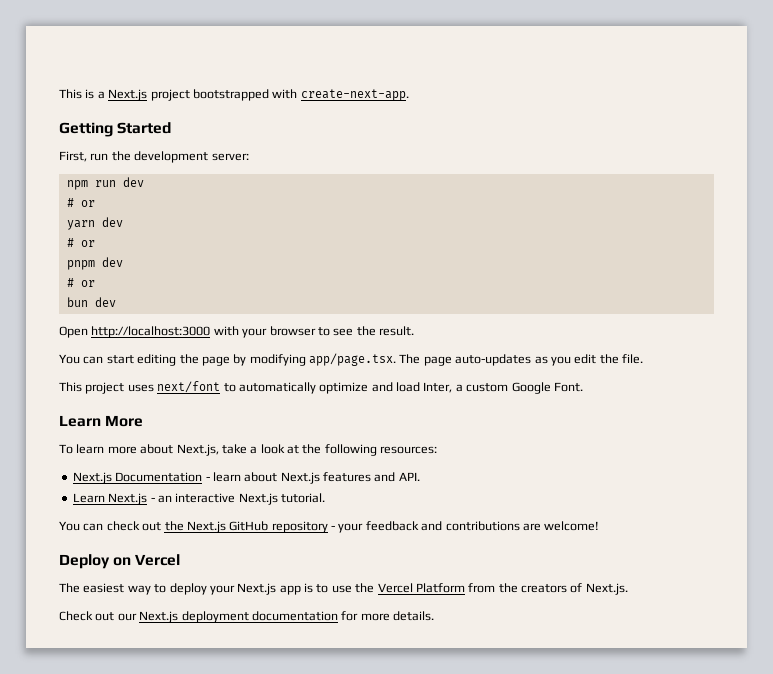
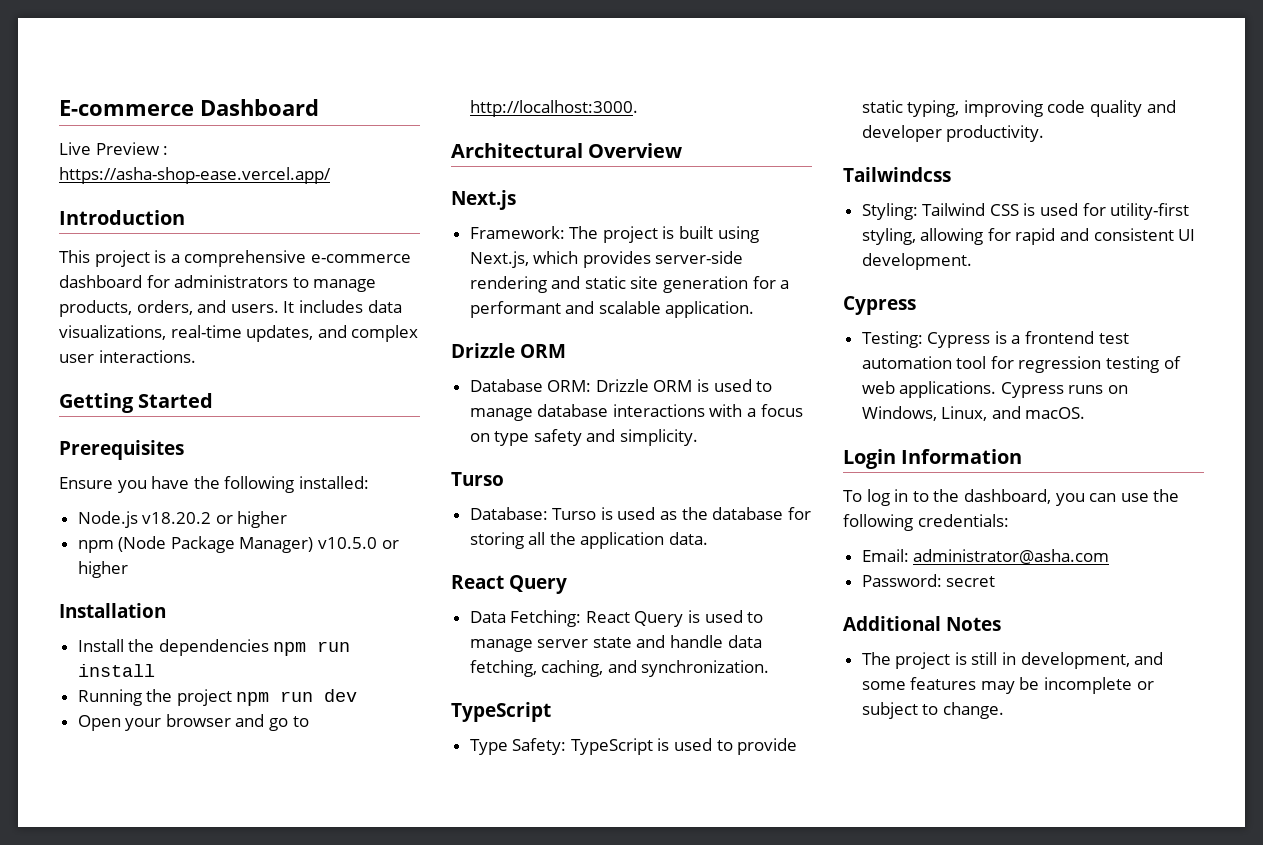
[59,89,409,101] [59,122,172,137] [59,151,249,163] [66,177,144,190] [66,198,95,207] [66,217,123,230] [66,238,95,247] [66,257,123,270] [66,278,95,287] [66,297,116,307] [59,326,414,338] [59,353,643,366] [59,381,583,394] [59,415,144,427] [59,444,438,456] [72,472,420,484] [72,493,325,505] [59,521,600,533] [59,554,181,569] [59,583,628,595] [59,611,434,623] This is a Next.js project bootstrapped with create-next-app. // Getting Started // First, run the development server: // npm run dev // # or // yarn dev // # or // pnpm dev // # or // bun dev // Open http://localhost:3000 with your browser to see the result. // You can start editing the page by modifying app/page.tsx. The page auto-updates as you edit the file. // This project uses next/font to automatically optimize and load Inter, a custom Google Font. // Learn More // To learn more about Next.js, take a look at the following resources: // Next.js Documentation - learn about Next.js features and API. // Learn Next.js - an interactive Next.js tutorial. // You can check out the Next.js GitHub repository - your feedback and contributions are welcome! // Deploy on Vercel // The easiest way to deploy your Next.js app is to use the Vercel Platform from the creators of Next.js. // Check out our Next.js deployment documentation for more details. -> [59,99,319,116] [59,142,169,155] [59,167,331,184] [59,210,185,225] [59,250,411,267] [59,275,377,292] [59,300,402,317] [59,325,419,342] [59,350,196,363] [59,393,214,413] [59,440,184,460] [59,476,369,493] [77,511,288,528] [77,536,399,553] [77,561,128,578] [59,603,166,618] [77,639,351,656] [77,664,155,677] [77,689,358,706] [77,714,309,731] [469,100,638,117] [451,143,683,158] [451,190,516,210] [469,226,759,243] [469,251,744,268] [469,276,790,293] [469,301,755,318] [451,343,566,358] [469,379,773,392] [469,404,803,421] [469,429,699,446] [451,472,504,486] [469,507,811,520] [469,532,709,549] [451,575,567,594] [469,610,764,627] [469,635,762,652] [469,660,770,677] [451,702,551,722] [469,738,798,755] [861,100,1176,117] [861,125,1045,142] [843,167,951,182] [861,203,1190,220] [861,228,1196,245] [861,253,972,270] [843,296,916,315] [861,331,1129,348] [861,356,1181,373] [861,381,1129,398] [861,406,1086,421] [843,449,1023,469] [843,489,1180,506] [843,514,1009,531] [861,549,1110,564] [861,574,996,587] [843,616,1001,631] [861,652,1164,669] [861,677,1154,694] [861,702,1004,719] E-commerce Dashboard // Live Preview : https://asha-shop-ease.vercel.app/ // Introduction // This project is a comprehensive e-commerce dashboard for administrators to manage products, orders, and users. It includes data visualizations, real-time updates, and complex user interactions. // Getting Started // Prerequisites // Ensure you have the following installed: // Node.js v18.20.2 or higher // npm (Node Package Manager) v10.5.0 or higher // Installation // Install the dependencies npm run install // Running the project npm run dev // Open your browser and go to http://localhost:3000. // Architectural Overview // Next.js // Framework: The project is built using Next.js, which provides server-side rendering and static site generation for a performant and scalable application. // Drizzle ORM // Database ORM: Drizzle ORM is used to manage database interactions with a focus on type safety and simplicity. // Turso // Database: Turso is used as the database for storing all the application data. // React Query // Data Fetching: React Query is used to manage server state and handle data fetching, caching, and synchronization. // TypeScript // Type Safety: TypeScript is used to provide static typing, improving code quality and developer productivity. // Tailwindcss // Styling: Tailwind CSS is used for utility-first styling, allowing for rapid and consistent UI development. // Cypress // Testing: Cypress is a frontend test automation tool for regression testing of web applications. Cypress runs on Windows, Linux, and macOS. // Login Information // To log in to the dashboard, you can use the following credentials: // Email: administrator@asha.com // Password: secret // Additional Notes // The project is still in development, and some features may be incomplete or subject to change.

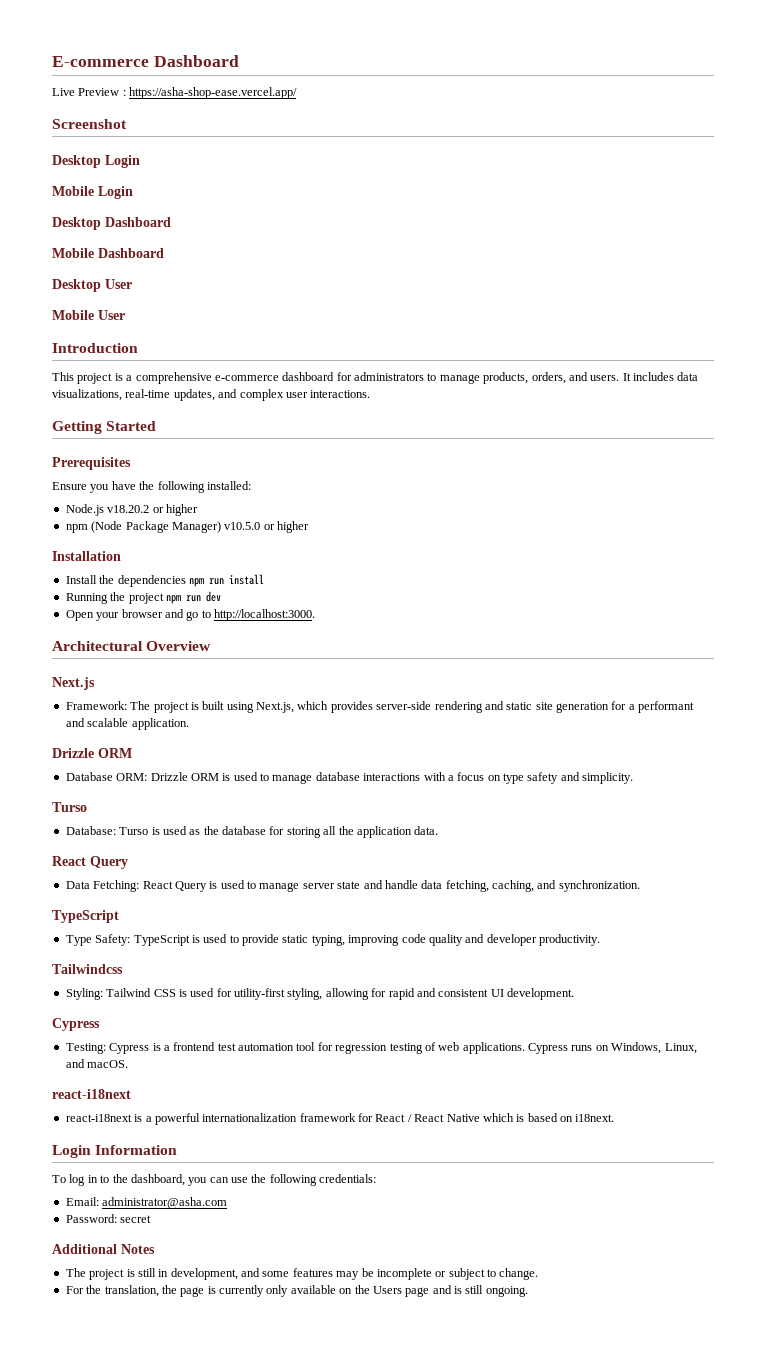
(331, 175) none -> [52,119,127,129] [52,155,140,168] [52,186,133,199] [52,217,171,230] [52,248,164,258] [52,279,132,292] [52,310,125,320] // Screenshot // Desktop Login // Mobile Login // Desktop Dashboard // Mobile Dashboard // Desktop User // Mobile User
(1086, 413) none -> [52,1089,131,1099] [65,1113,615,1125] // react-i18next // react-i18next is a powerful internationalization framework for React / React Native which is based on i18next.
(1004, 710) none -> [65,1285,528,1297] // For the translation, the page is currently only available on the Users page and is still ongoing.

